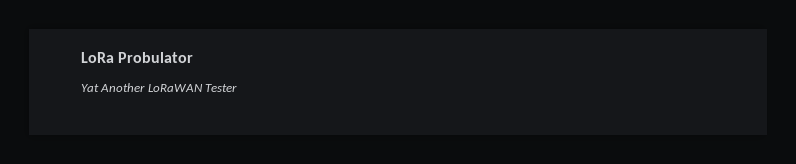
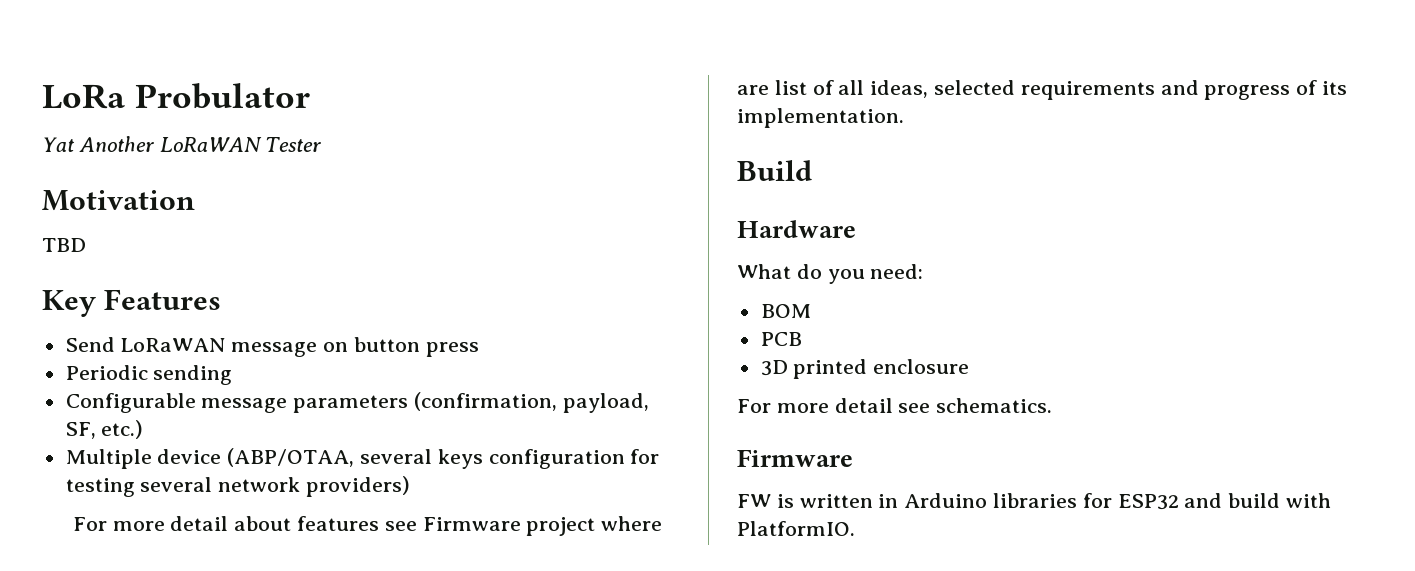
(238, 88) none -> [42,190,195,211] [42,238,86,252] [42,289,222,317] [65,337,479,357] [65,365,233,385] [65,392,649,413] [65,420,144,439] [65,448,660,469] [65,476,411,497] [72,516,663,536] [737,80,1348,100] [737,108,904,128] [737,160,812,181] [737,220,856,238] [737,264,924,284] [760,304,811,318] [760,332,802,346] [760,359,970,379] [737,398,1053,413] [737,449,853,467] [737,493,1332,510] [737,521,855,536] // Motivation // TBD // Key Features // Send LoRaWAN message on button press // Periodic sending // Configurable message parameters (confirmation, payload, SF, etc.) // Multiple device (ABP/OTAA, several keys configuration for testing several network providers) // For more detail about features see Firmware project where are list of all ideas, selected requirements and progress of its implementation. // Build // Hardware // What do you need: // BOM // PCB // 3D printed enclosure // For more detail see schematics. // Firmware // FW is written in Arduino libraries for ESP32 and build with PlatformIO.

